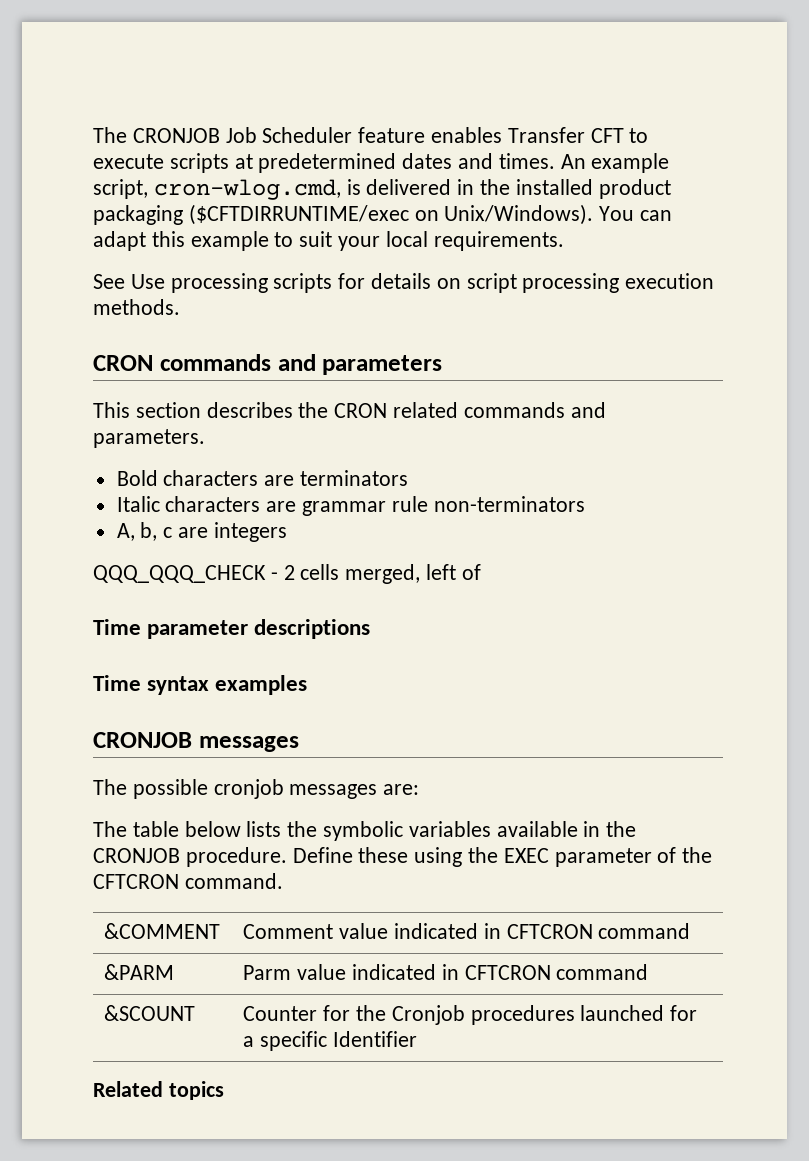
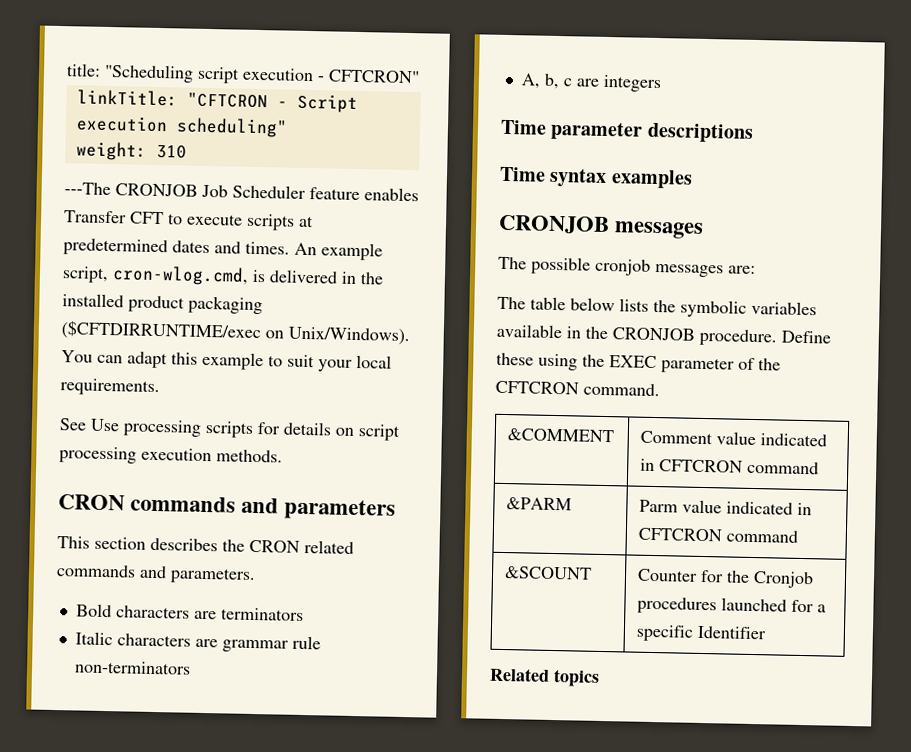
[93,127,127,143] The -> [66,63,420,84] [76,89,358,113] [75,115,288,138] [75,141,187,161] [64,182,111,196] title: "Scheduling script execution - CFTCRON" // linkTitle: "CFTCRON - Script execution scheduling" // weight: 310 // ---The
[93,564,481,584] // QQQ_QQQ_CHECK - 2 cells merged, left of -> (662, 83) none

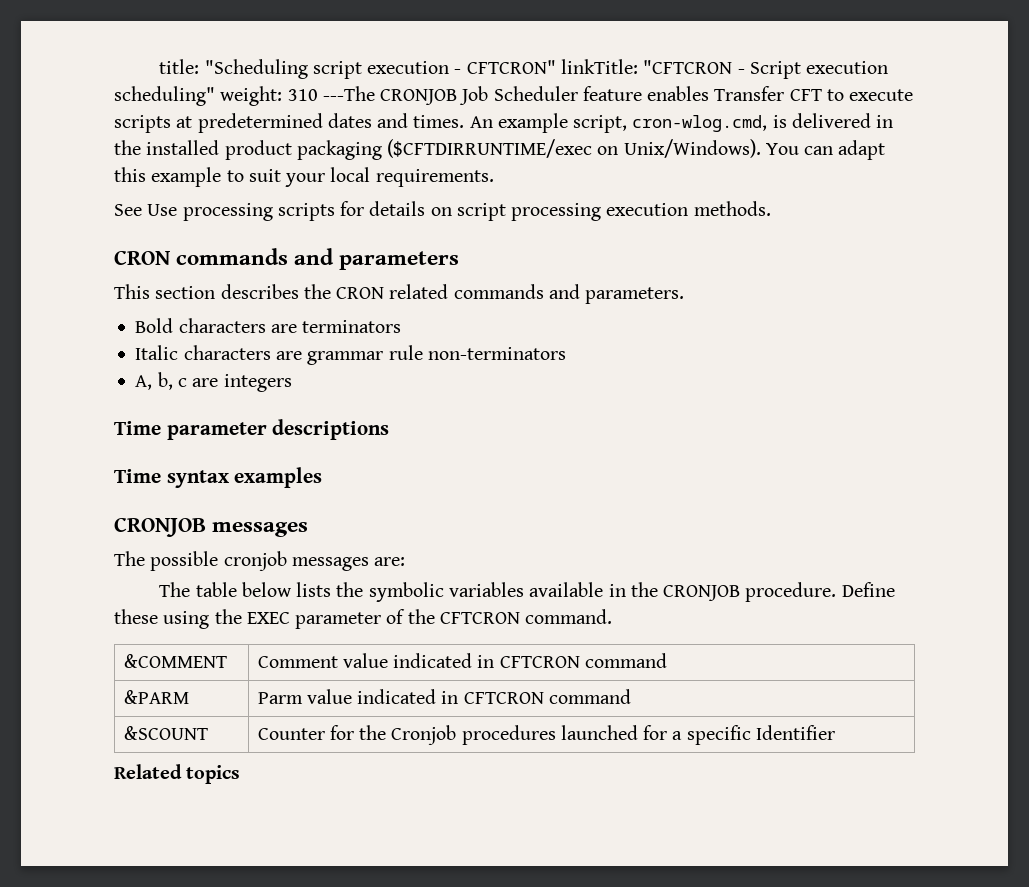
(420, 76) // -> (556, 67) none
(288, 127) // -> (215, 96) none
(187, 151) // -> (318, 95) none

